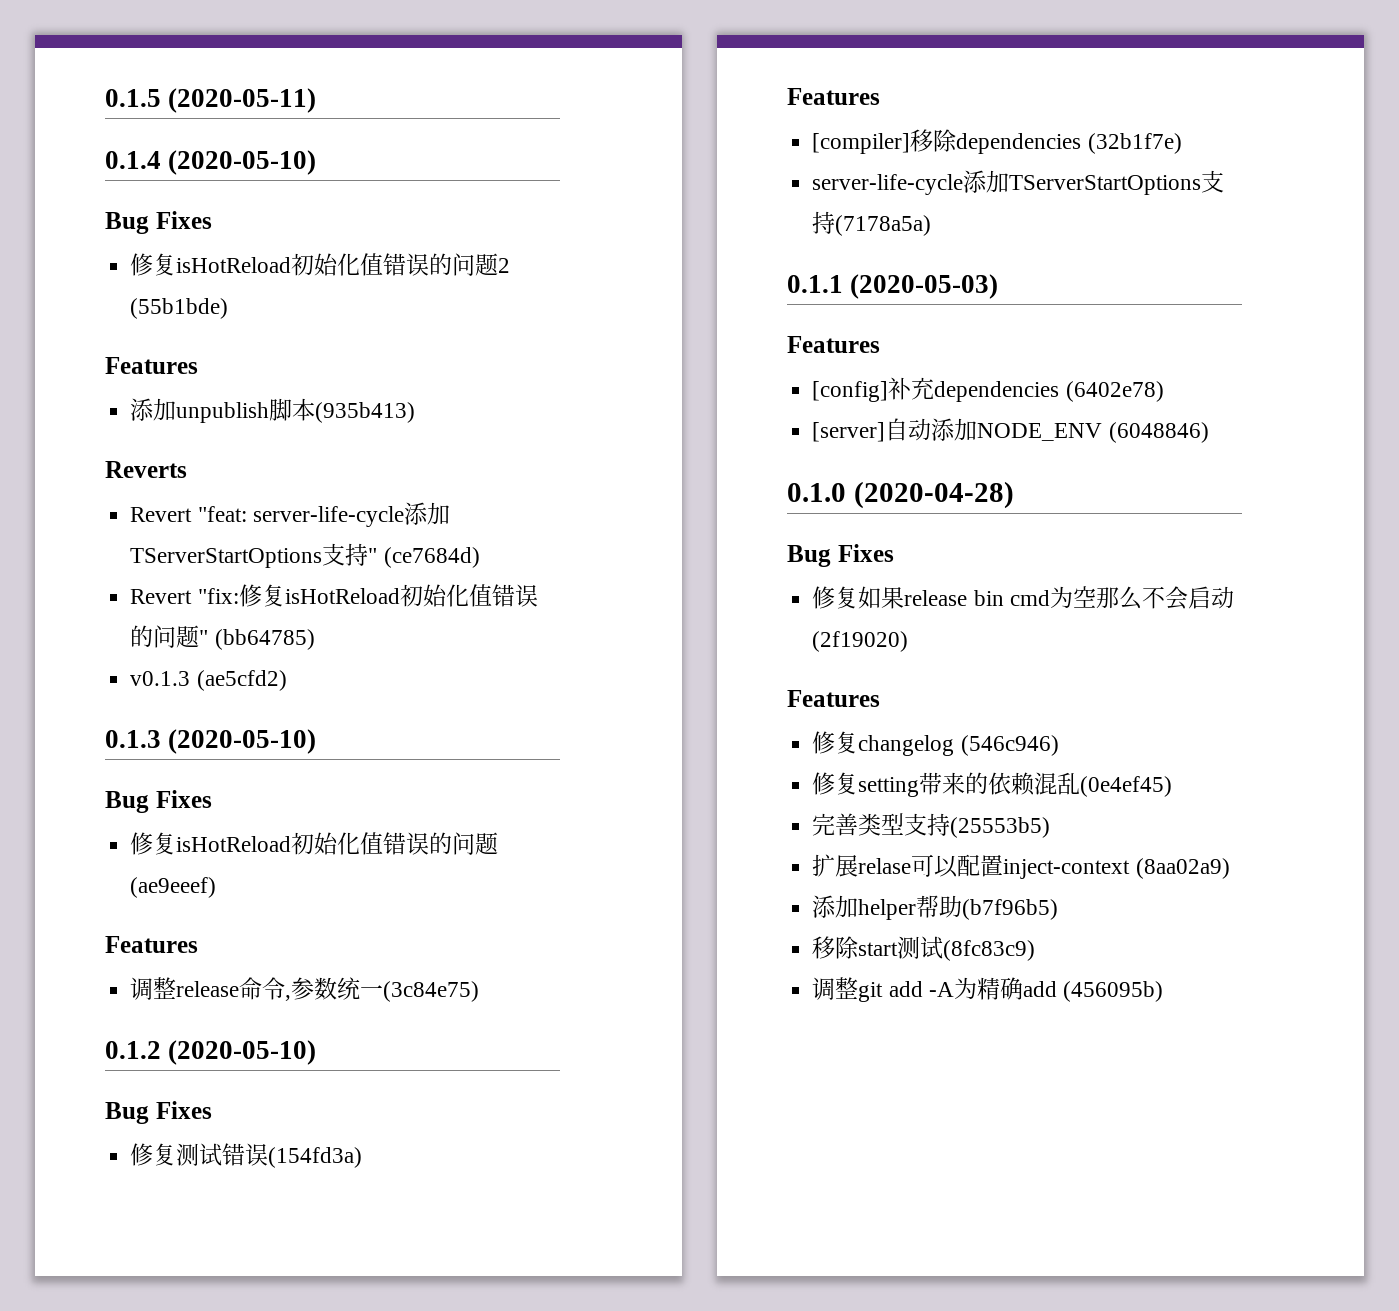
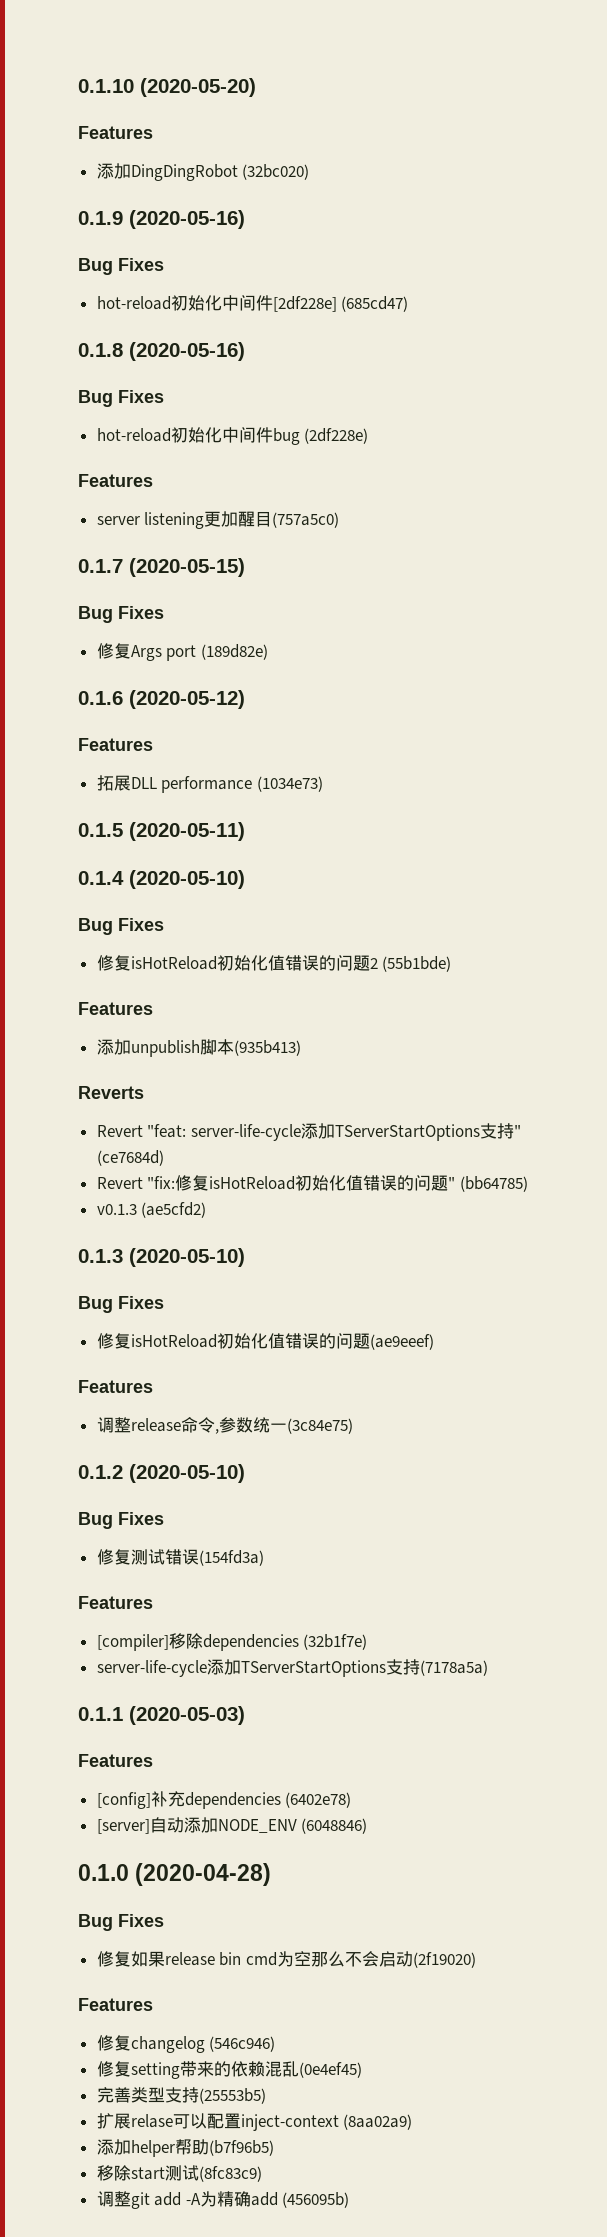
(105, 98) none -> [78,78,256,97] [78,126,153,139] [96,163,310,181] [78,210,245,229] [78,258,164,275] [96,295,409,312] [78,342,245,361] [78,390,164,407] [96,427,369,445] [78,474,153,487] [96,511,340,529] [78,558,245,577] [78,606,164,623] [96,643,268,661] [78,690,245,709] [78,738,153,751] [96,775,323,793] 0.1.10 (2020-05-20) // Features // 添加DingDingRobot (32bc020) // 0.1.9 (2020-05-16) // Bug Fixes // hot-reload初始化中间件[2df228e] (685cd47) // 0.1.8 (2020-05-16) // Bug Fixes // hot-reload初始化中间件bug (2df228e) // Features // server listening更加醒目(757a5c0) // 0.1.7 (2020-05-15) // Bug Fixes // 修复Args port (189d82e) // 0.1.6 (2020-05-12) // Features // 拓展DLL performance (1034e73) //

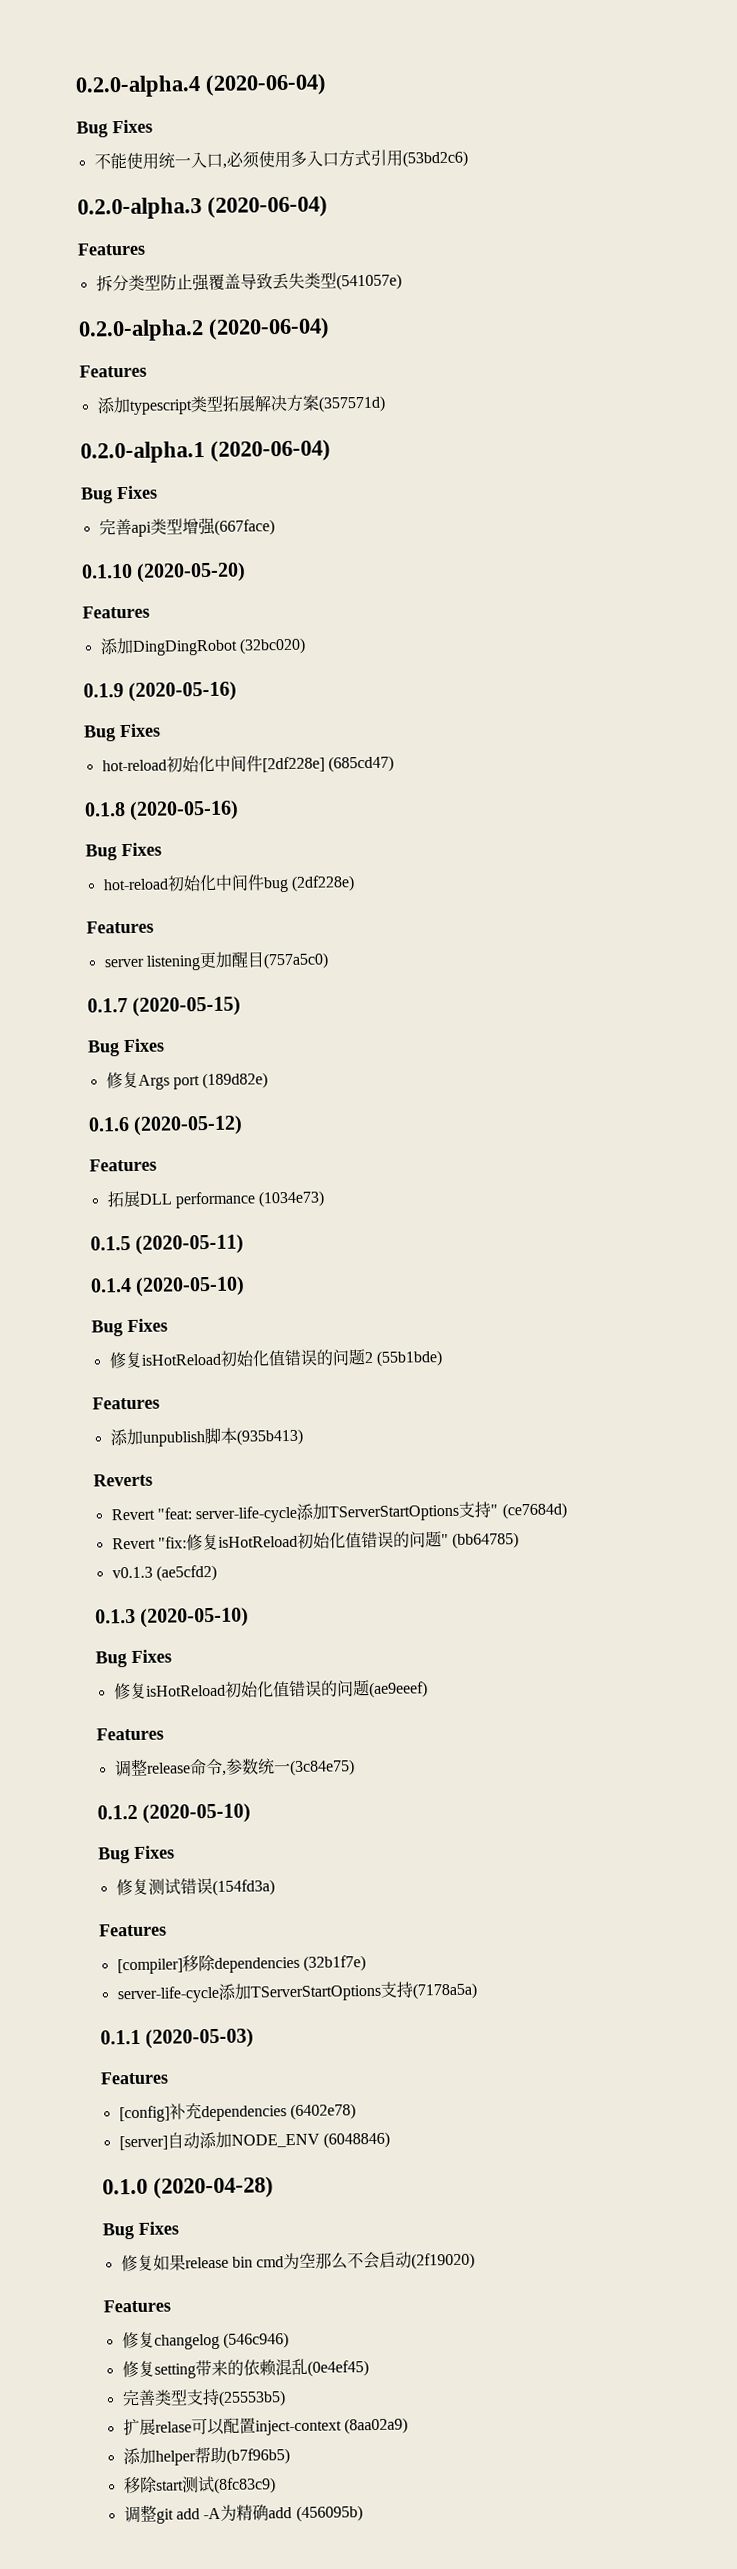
(78, 86) none -> [75,73,328,98] [76,119,153,138] [93,149,468,170] [77,195,329,220] [77,242,146,256] [95,272,402,292] [78,317,331,342] [79,364,147,378] [96,394,386,415] [80,439,332,464] [80,485,158,504] [98,517,275,537] 0.2.0-alpha.4 (2020-06-04) // Bug Fixes // 不能使用统一入口,必须使用多入口方式引用(53bd2c6) // 0.2.0-alpha.3 (2020-06-04) // Features // 拆分类型防止强覆盖导致丢失类型(541057e) // 0.2.0-alpha.2 (2020-06-04) // Features // 添加typescript类型拓展解决方案(357571d) // 0.2.0-alpha.1 (2020-06-04) // Bug Fixes // 完善api类型增强(667face) //

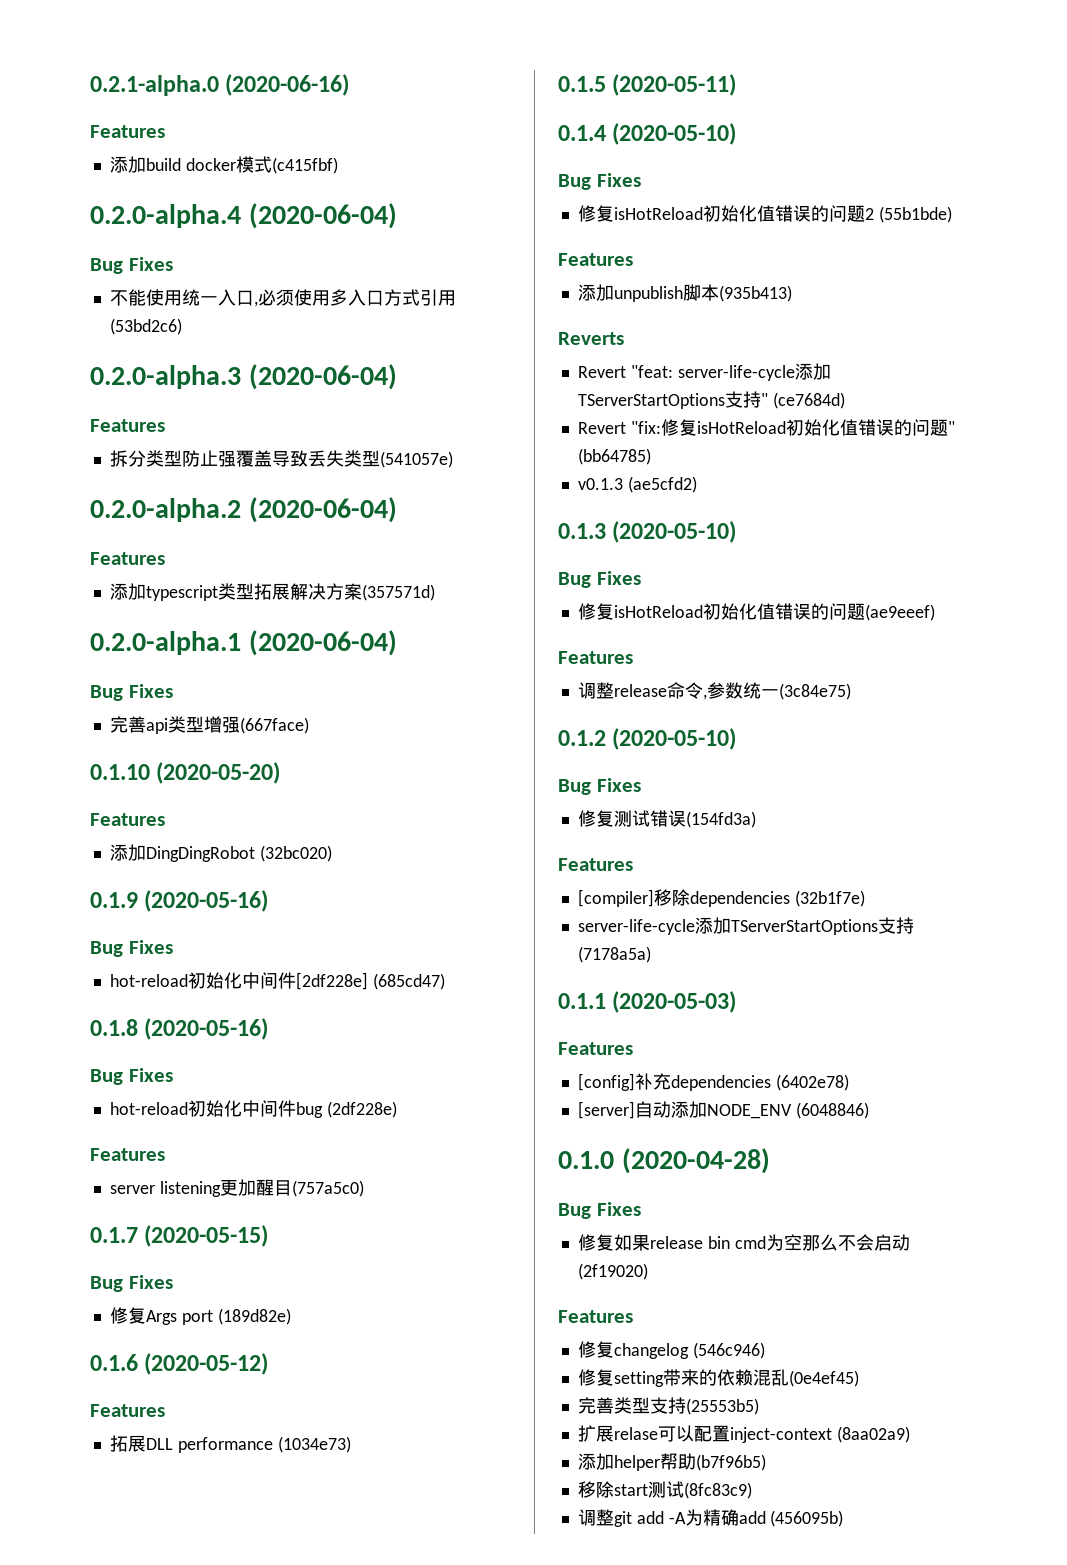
(75, 86) none -> [90,74,350,96] [90,125,165,138] [109,156,338,174] 0.2.1-alpha.0 (2020-06-16) // Features // 添加build docker模式(c415fbf) //

